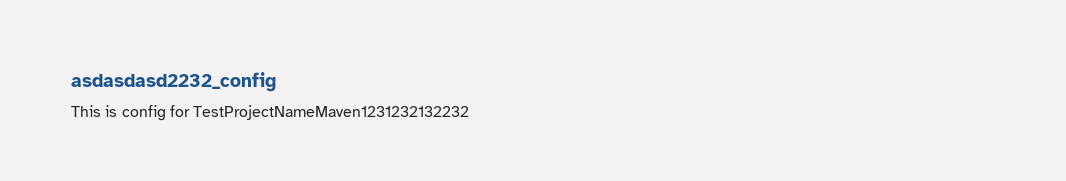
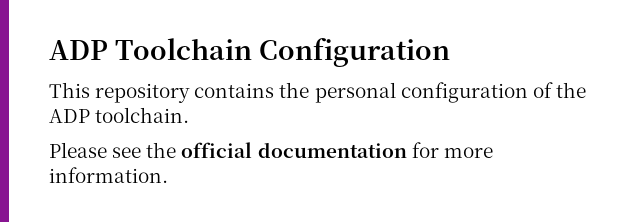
[71,72,276,92] [71,105,470,121] asdasdasd2232_config // This is config for TestProjectNameMaven1231232132232 -> [49,38,451,67] [49,82,586,103] [49,107,190,123] [49,142,493,158] [49,167,168,183] ADP Toolchain Configuration // This repository contains the personal configuration of the ADP toolchain. // Please see the official documentation for more information.

